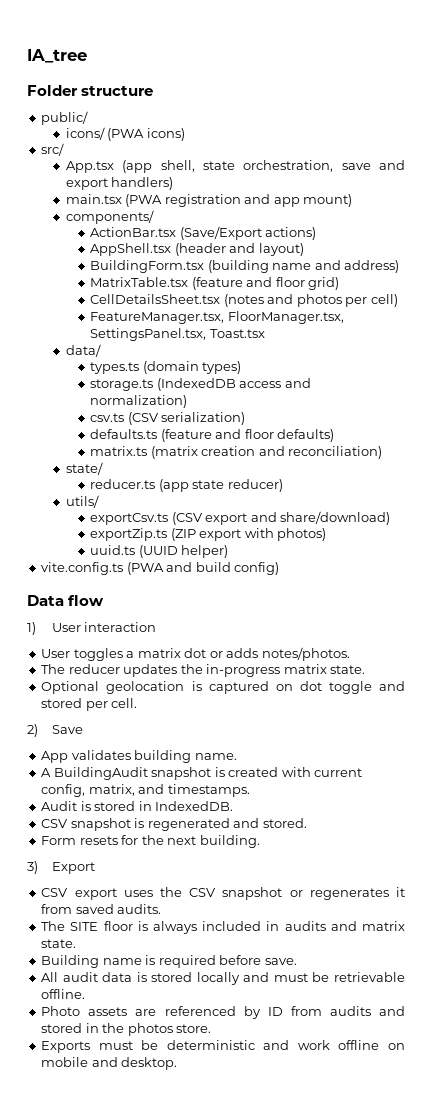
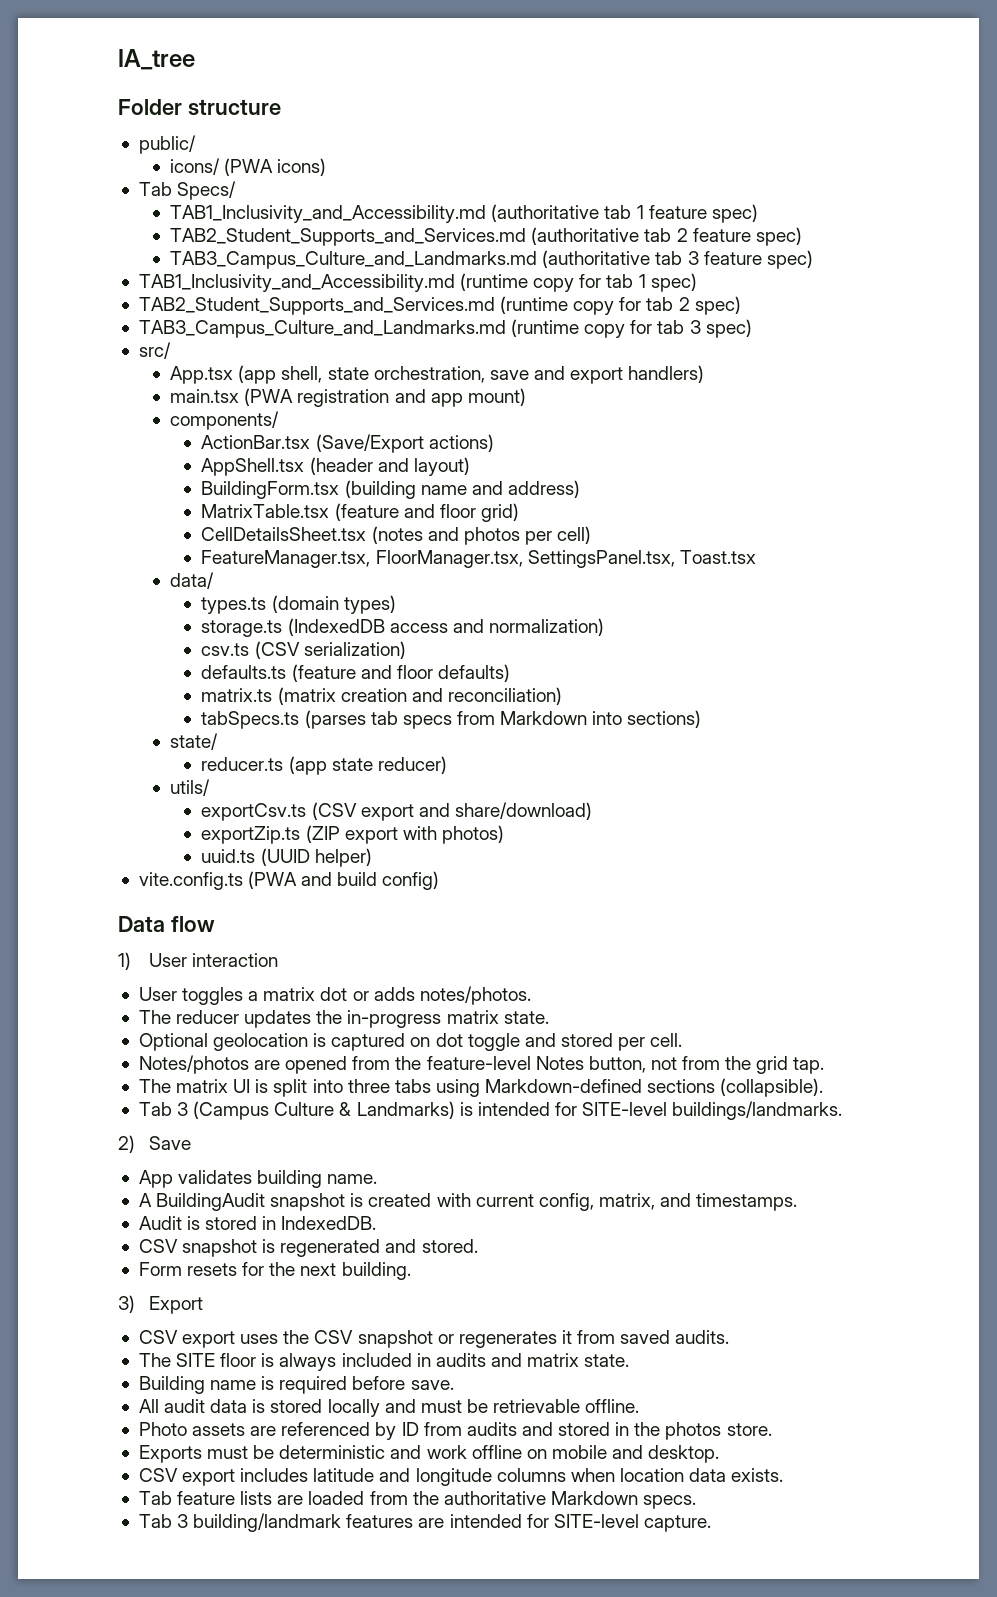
(185, 134) none -> [138,181,237,200] [170,204,758,223] [170,227,802,246] [170,250,813,269] [138,273,697,292] [138,296,741,315] [138,319,752,338] // Tab Specs/ // TAB1_Inclusivity_and_Accessibility.md (authoritative tab 1 feature spec) // TAB2_Student_Supports_and_Services.md (authoritative tab 2 feature spec) // TAB3_Campus_Culture_and_Landmarks.md (authoritative tab 3 feature spec) // TAB1_Inclusivity_and_Accessibility.md (runtime copy for tab 1 spec) // TAB2_Student_Supports_and_Services.md (runtime copy for tab 2 spec) // TAB3_Campus_Culture_and_Landmarks.md (runtime copy for tab 3 spec)
(383, 452) none -> [201,710,702,729] // tabSpecs.ts (parses tab specs from Markdown into sections)
(138, 703) none -> [138,1055,825,1074] [138,1078,824,1097] [138,1101,843,1120] // Notes/photos are opened from the feature-level Notes button, not from the grid tap. // The matrix UI is split into three tabs using Markdown-defined sections (collapsible). // Tab 3 (Campus Culture & Landmarks) is intended for SITE-level buildings/landmarks.
(178, 1063) none -> [138,1468,784,1486] [138,1491,697,1509] [138,1513,711,1532] // CSV export includes latitude and longitude columns when location data exists. // Tab feature lists are loaded from the authoritative Markdown specs. // Tab 3 building/landmark features are intended for SITE-level capture.

